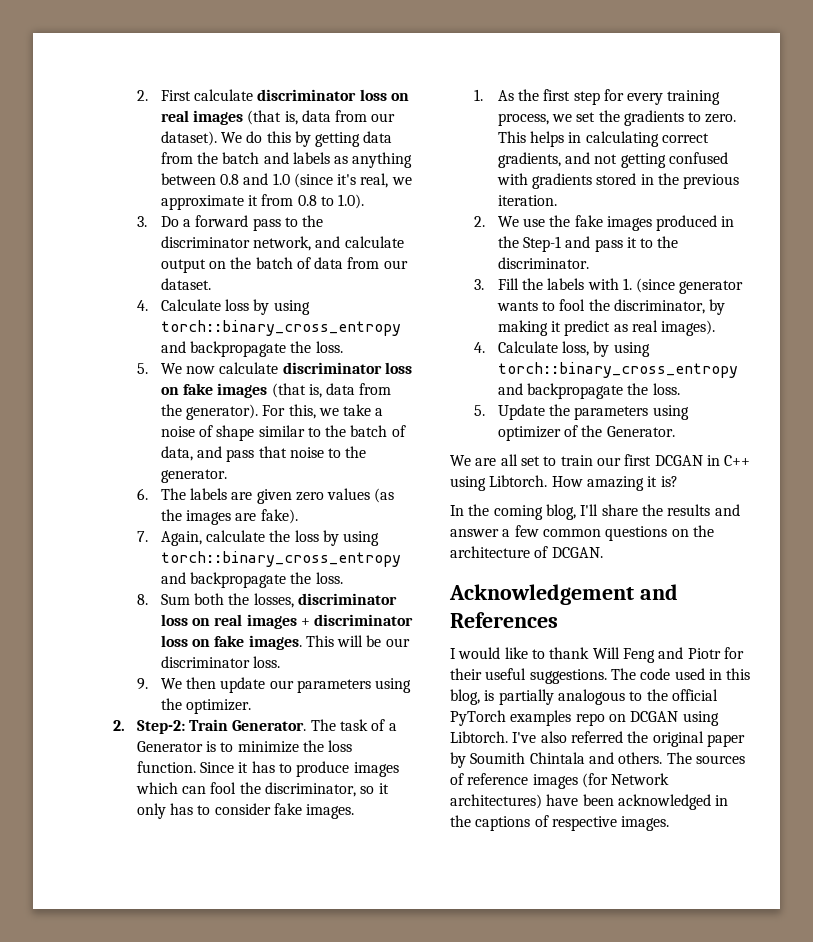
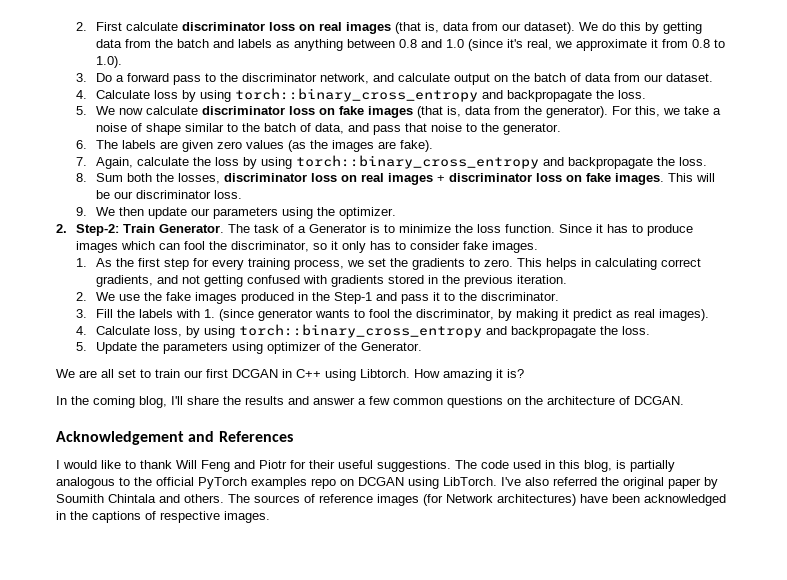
[450,731,508,743] Libtorch. -> [443,477,497,486] LibTorch.

